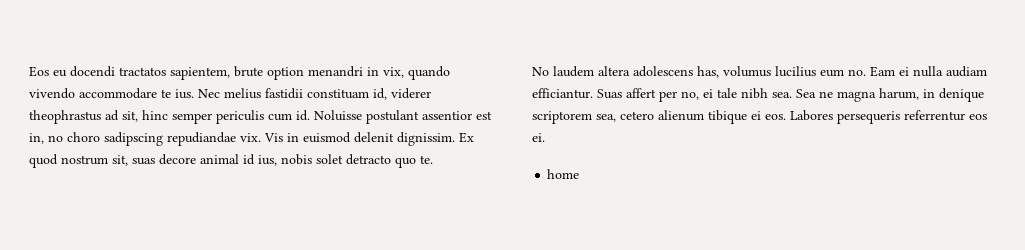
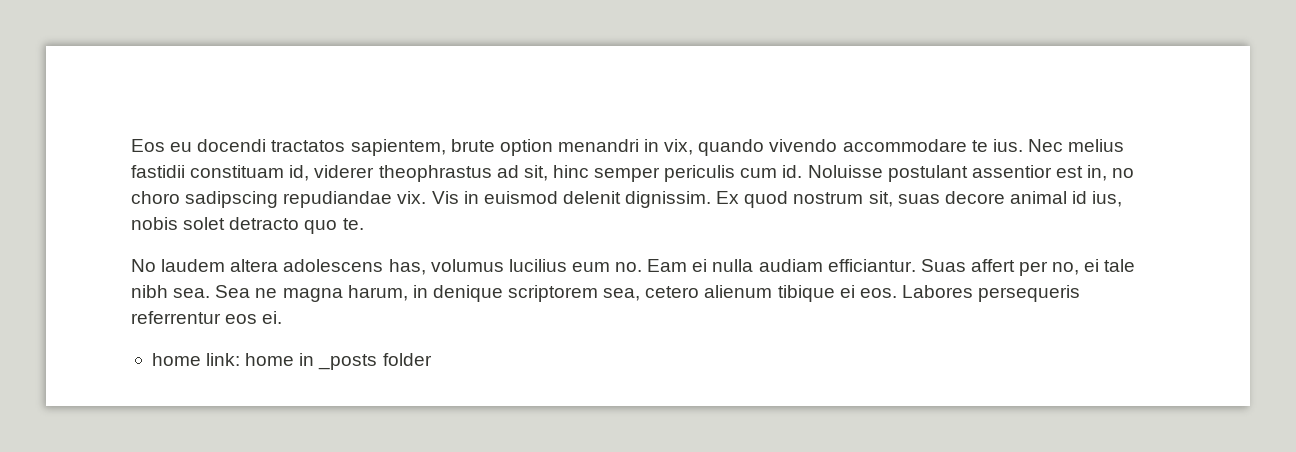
(580, 174) none -> [206,353,432,370] link: home in _posts folder

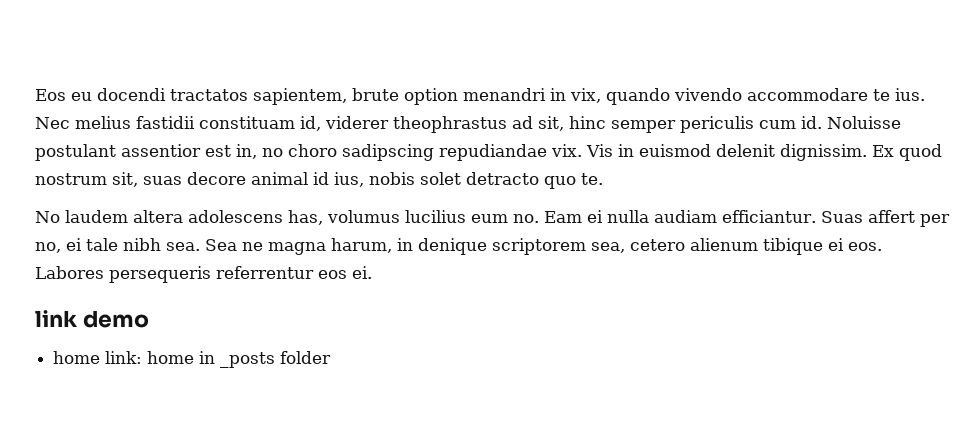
(283, 317) none -> [35,310,149,328] // link demo

